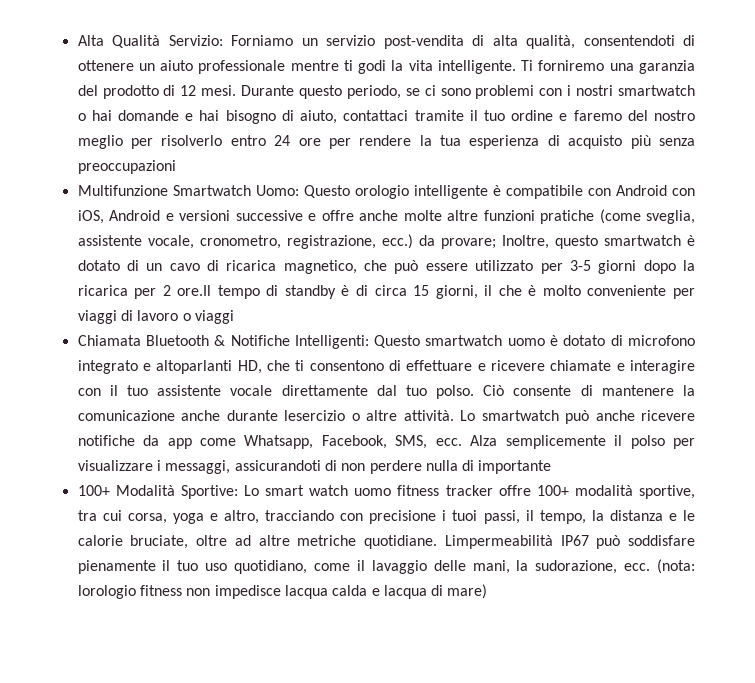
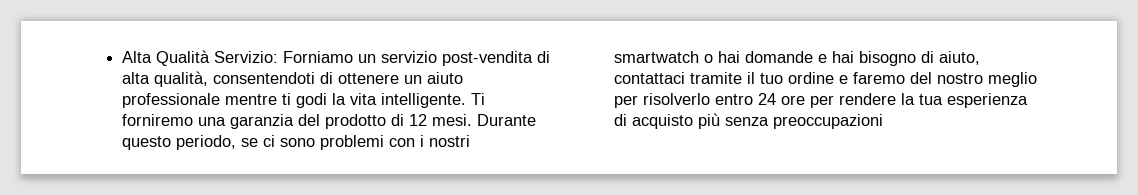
[77,185,695,199] [77,209,695,224] [77,234,695,249] [77,260,696,274] [77,285,695,299] [77,310,234,324] [77,335,695,349] [77,360,695,374] [77,385,695,399] [77,410,695,424] [77,435,695,449] [77,460,552,474] [77,485,695,499] [77,510,695,524] [77,535,696,549] [77,559,695,574] [77,584,488,599] // Multifunzione Smartwatch Uomo: Questo orologio intelligente è compatibile con Android con iOS, Android e versioni successive e offre anche molte altre funzioni pratiche (come sveglia, assistente vocale, cronometro, registrazione, ecc.) da provare; Inoltre, questo smartwatch è dotato di un cavo di ricarica magnetico, che può essere utilizzato per 3-5 giorni dopo la ricarica per 2 ore.Il tempo di standby è di circa 15 giorni, il che è molto conveniente per viaggi di lavoro o viaggi // Chiamata Bluetooth & Notifiche Intelligenti: Questo smartwatch uomo è dotato di microfono integrato e altoparlanti HD, che ti consentono di effettuare e ricevere chiamate e interagire con il tuo assistente vocale direttamente dal tuo polso. Ciò consente di mantenere la comunicazione anche durante lesercizio o altre attività. Lo smartwatch può anche ricevere notifiche da app come Whatsapp, Facebook, SMS, ecc. Alza semplicemente il polso per visualizzare i messaggi, assicurandoti di non perdere nulla di importante // 100+ Modalità Sportive: Lo smart watch uomo fitness tracker offre 100+ modalità sportive, tra cui corsa, yoga e altro, tracciando con precisione i tuoi passi, il tempo, la distanza e le calorie bruciate, oltre ad altre metriche quotidiane. Limpermeabilità IP67 può soddisfare pienamente il tuo uso quotidiano, come il lavaggio delle mani, la sudorazione, ecc. (nota: lorologio fitness non impedisce lacqua calda e lacqua di mare) -> (884, 121) none

